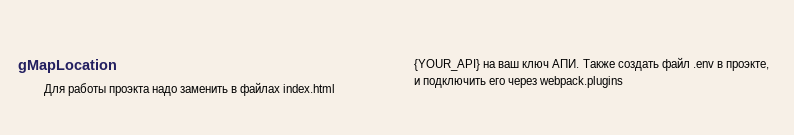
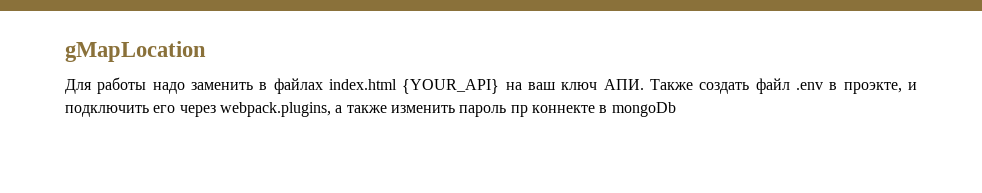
[108,86,150,96] проэкта -> (147, 85) none
[539,76,624,88] webpack.plugins -> [219,102,676,117] webpack.plugins, а также изменить пароль пр коннекте в mongoDb

